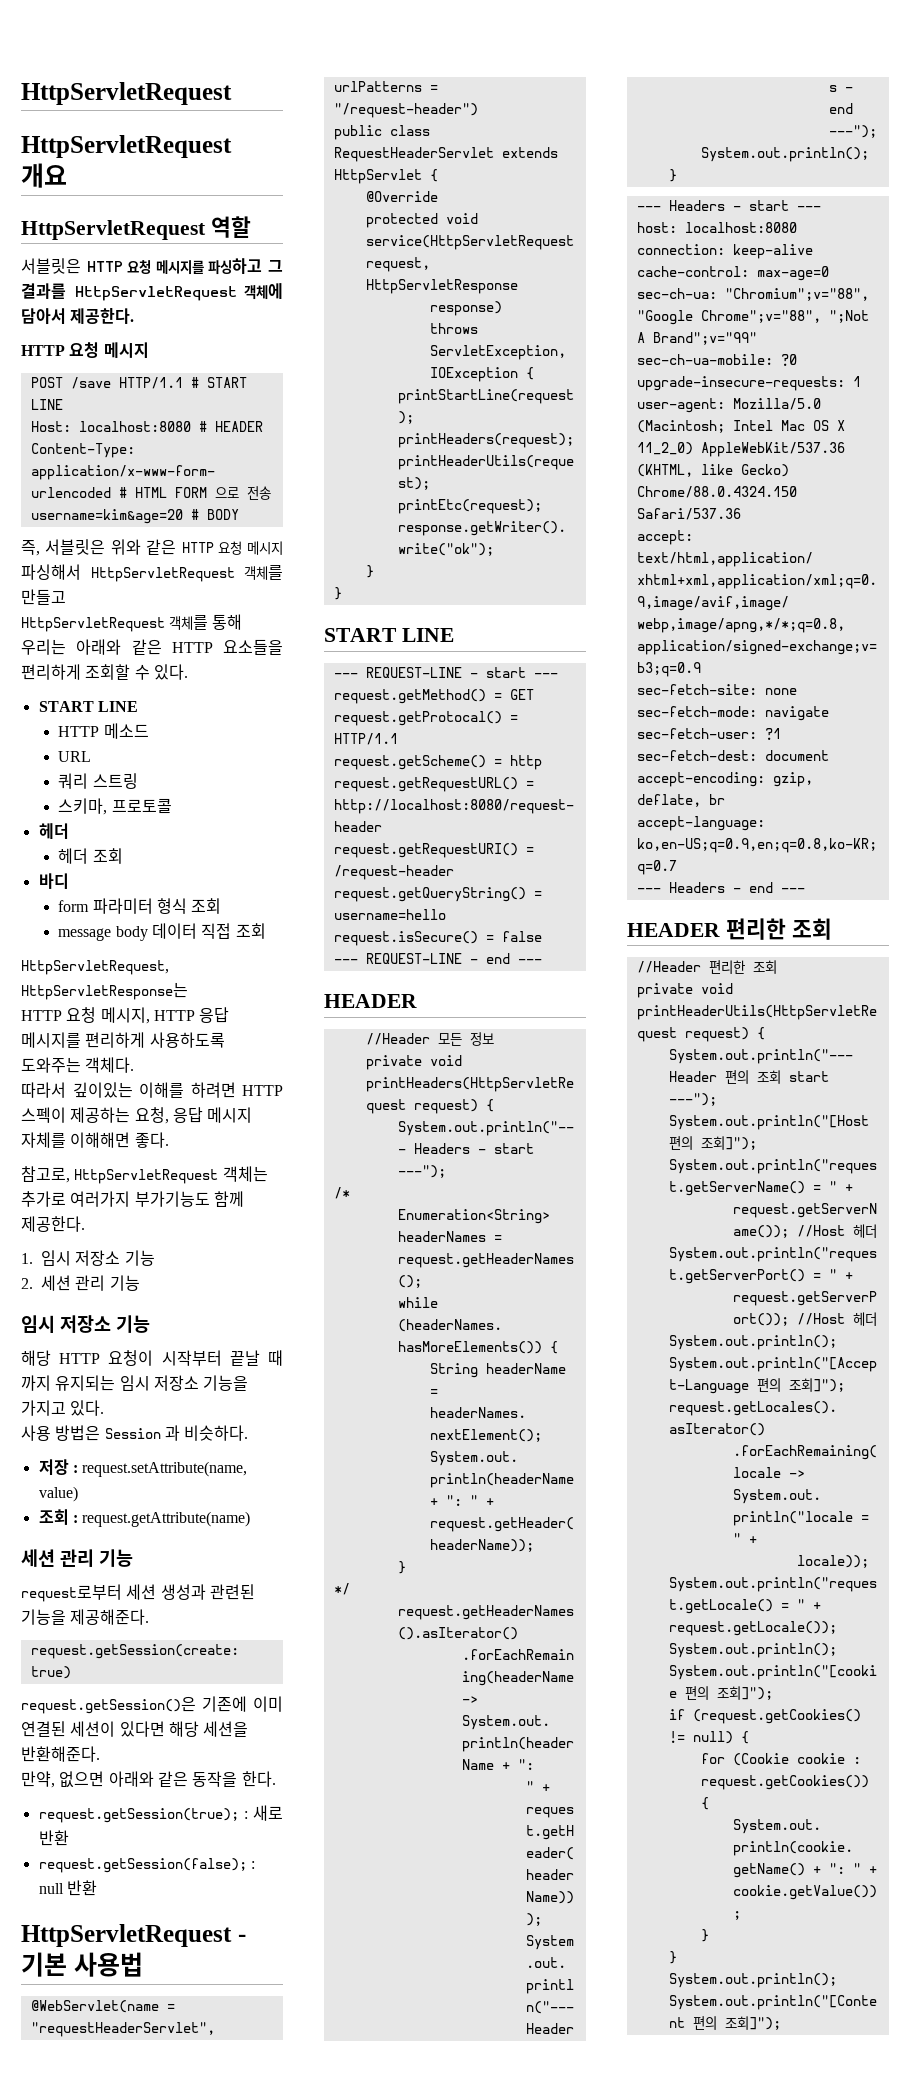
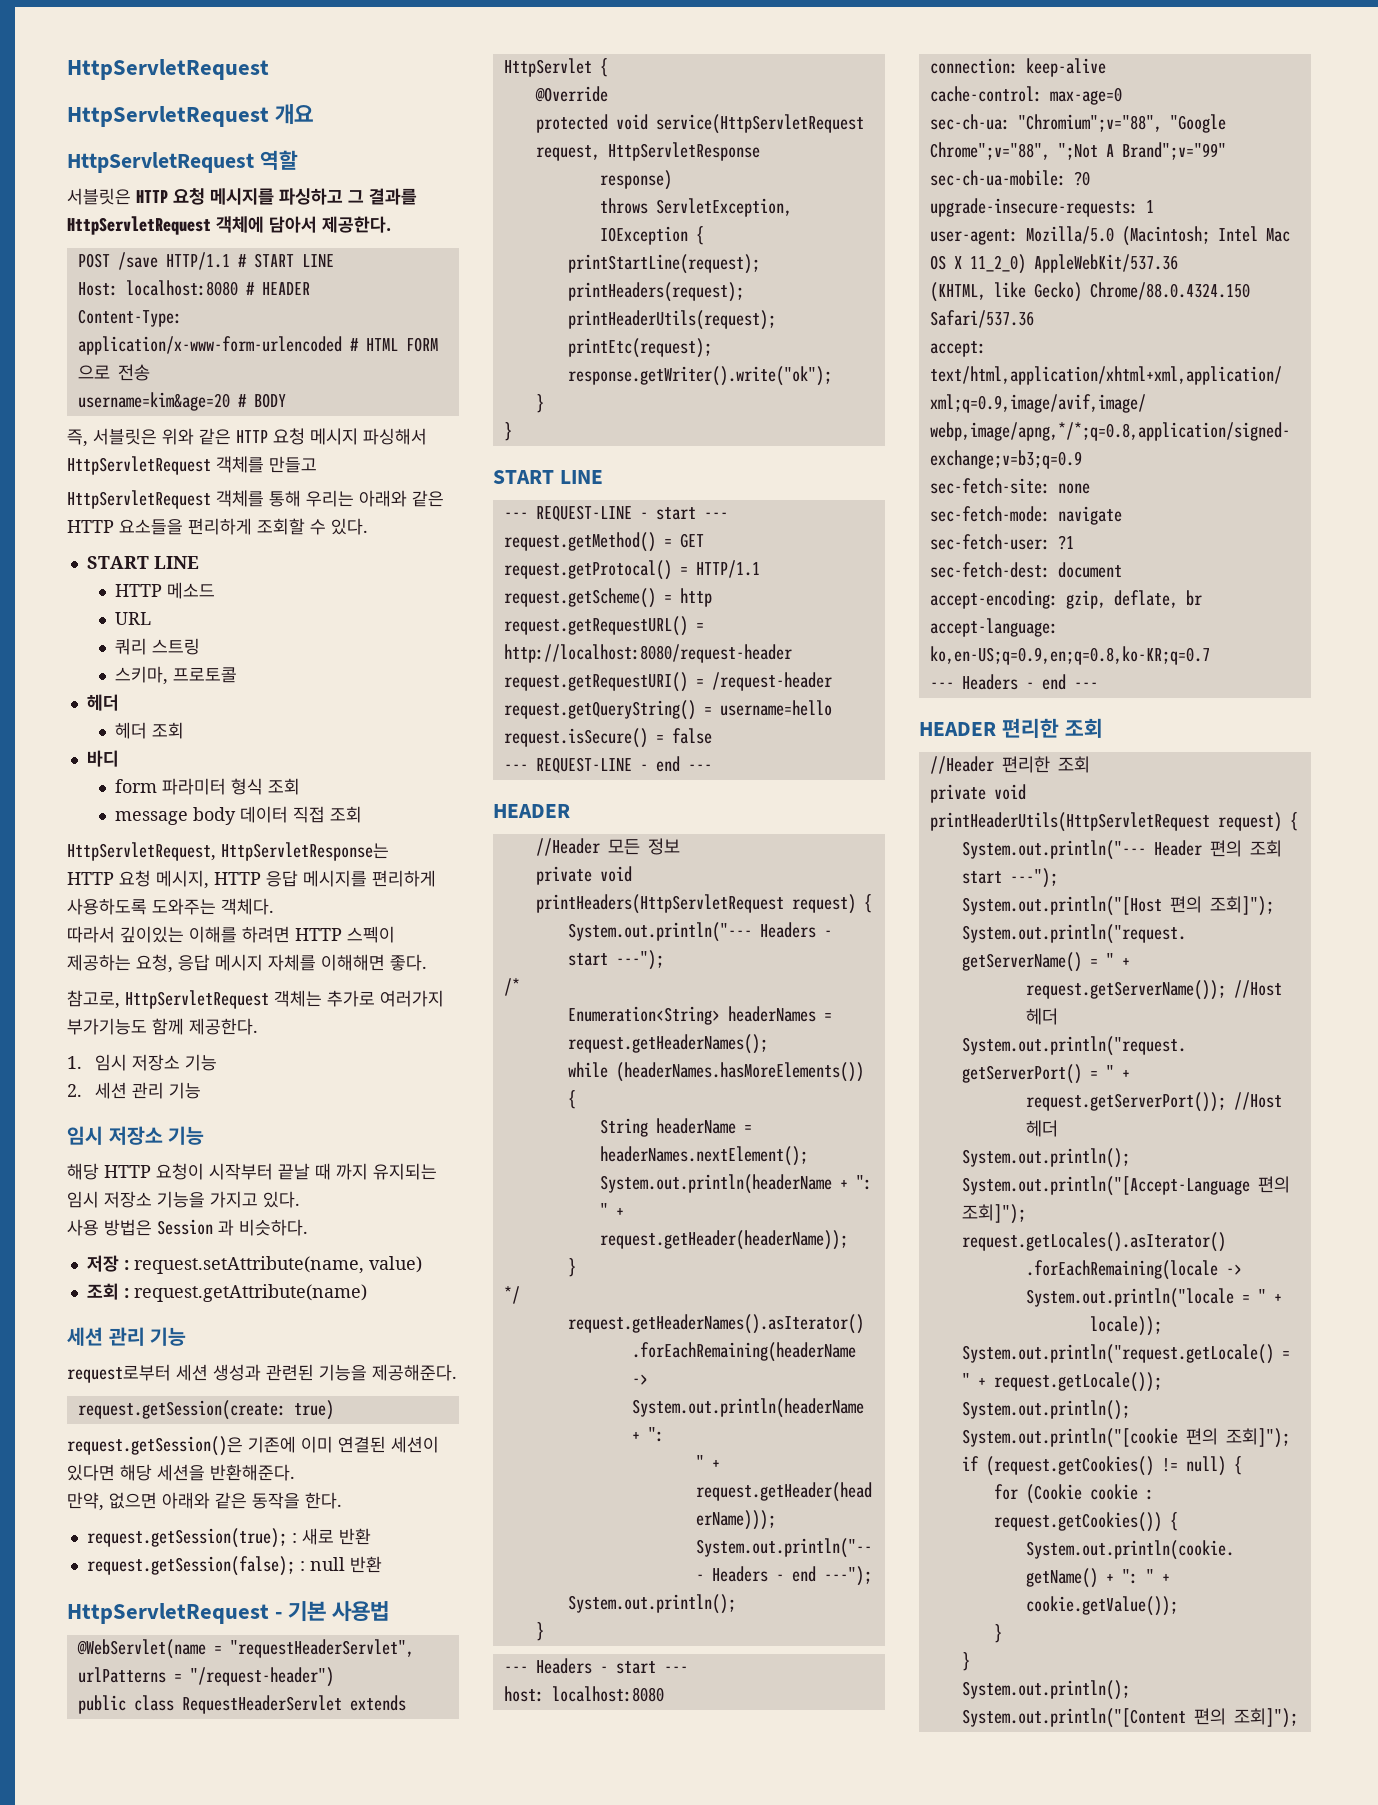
[21,342,149,358] // HTTP 요청 메시지 -> (391, 224) none

